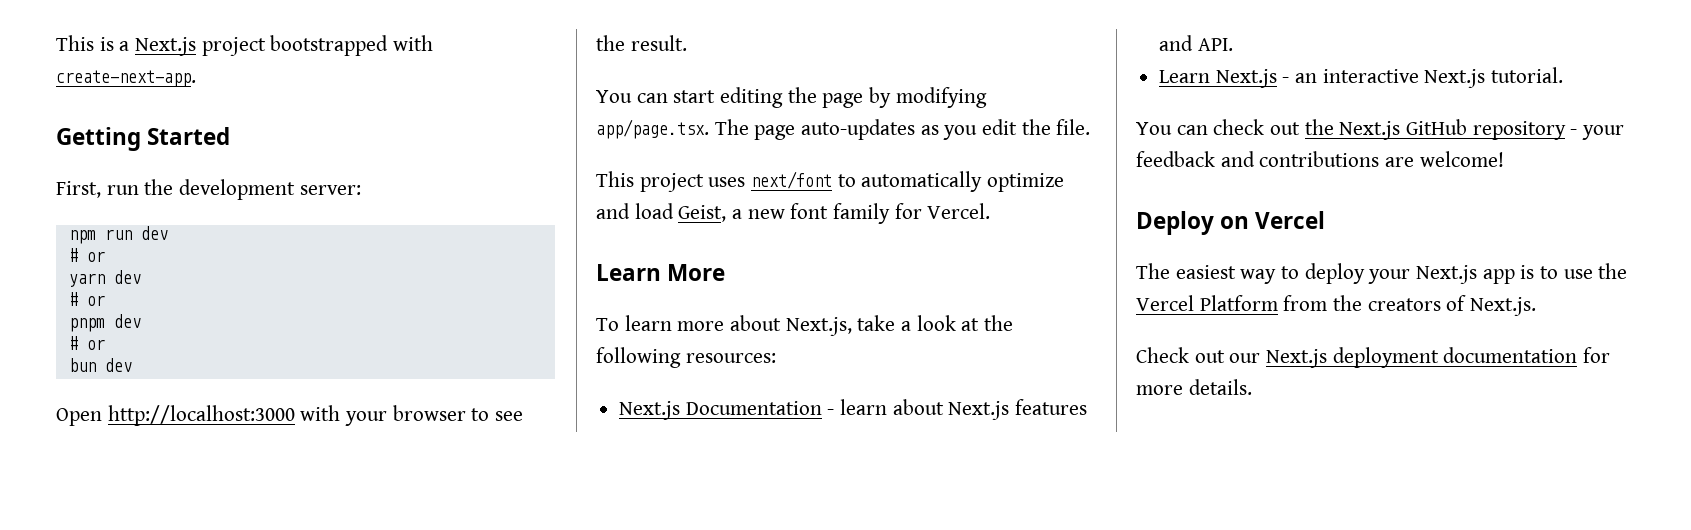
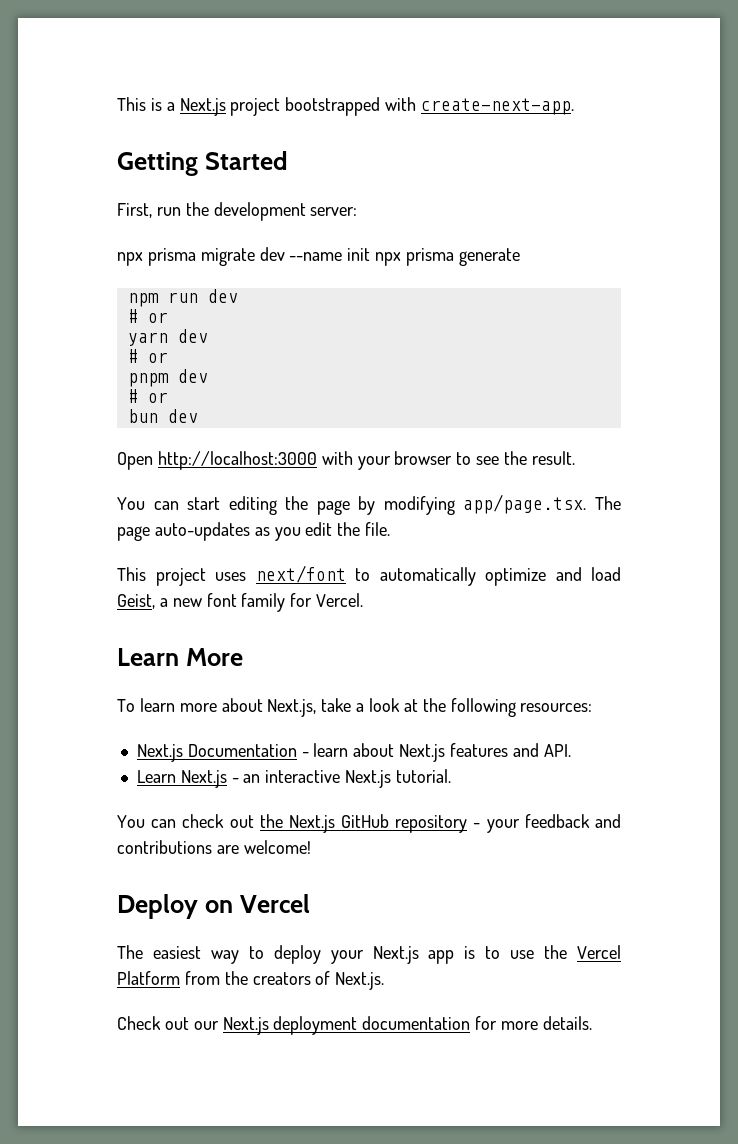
(361, 190) none -> [117,247,520,266] // npx prisma migrate dev --name init npx prisma generate

